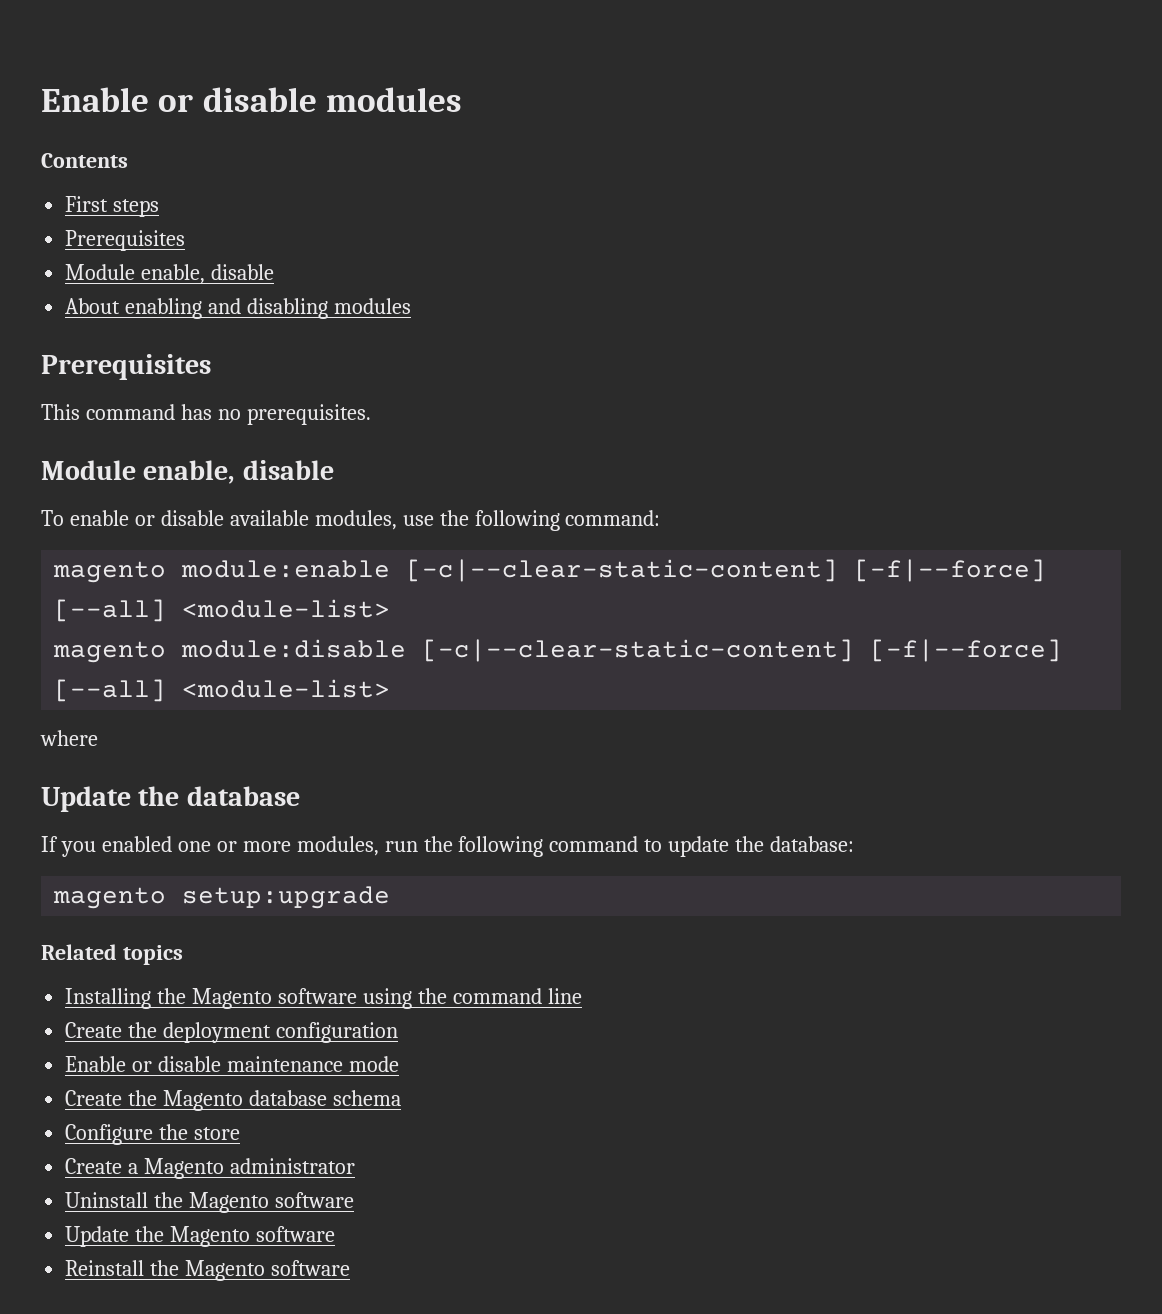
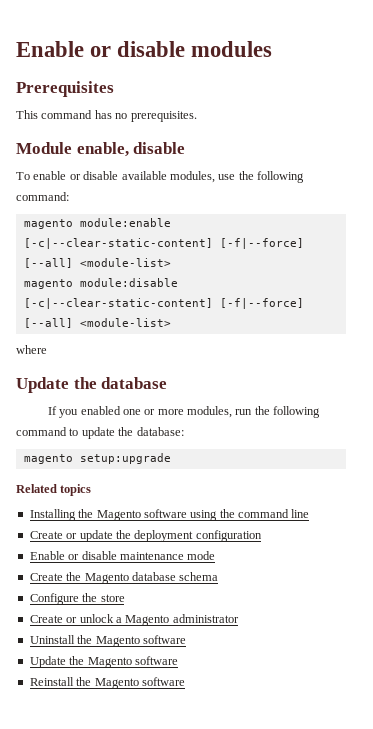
[41,153,128,168] [65,196,160,217] [65,230,186,251] [65,264,275,284] [65,298,411,319] // Contents // First steps // Prerequisites // Module enable, disable // About enabling and disabling modules -> (273, 49) none
(123, 1030) none -> [66,530,113,542] or update
(123, 1166) none -> [66,614,114,623] or unlock

